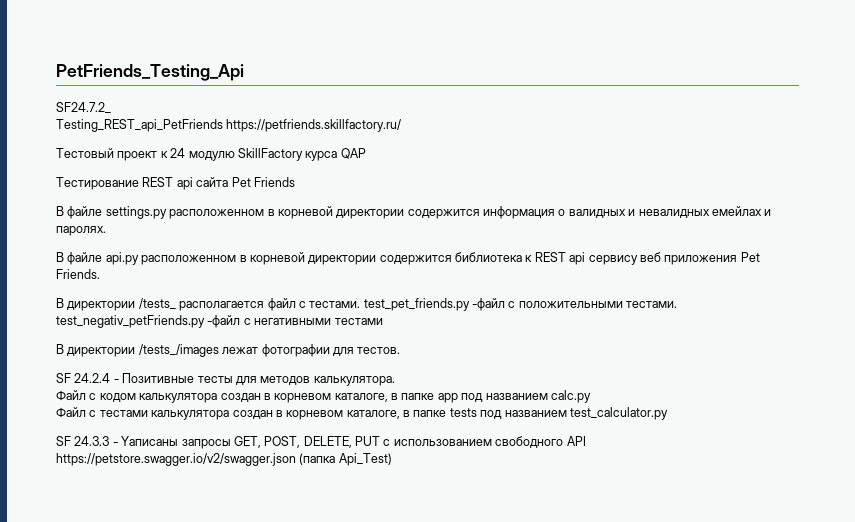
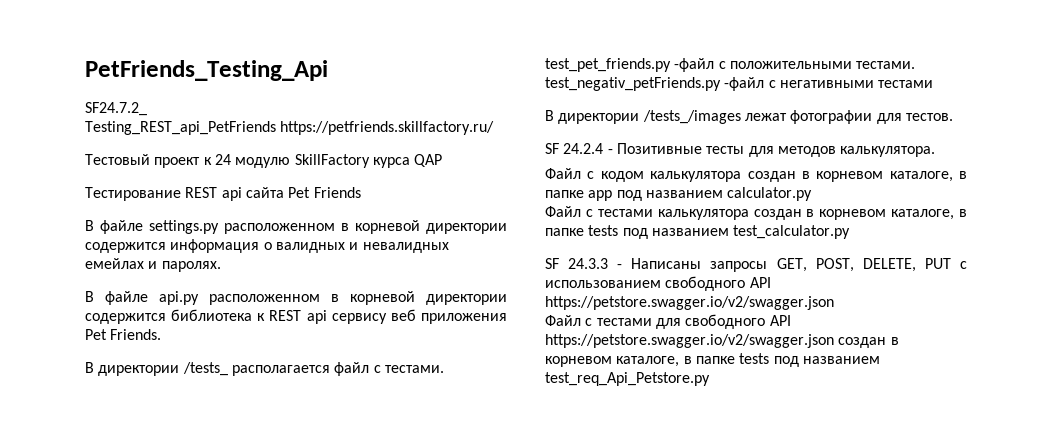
[550,390,591,403] calc.py -> [727,187,813,201] calculator.py
[121,436,179,446] Yаписаны -> [631,258,702,269] Написаны
[299,453,392,466] (папка Api_Test) -> [545,314,791,329] [545,334,899,348] [545,353,880,367] [545,372,710,386] // Файл с тестами для свободного API https://petstore.swagger.io/v2/swagger.json создан в корневом каталоге, в папке tests под названием test_req_Api_Petstore.py

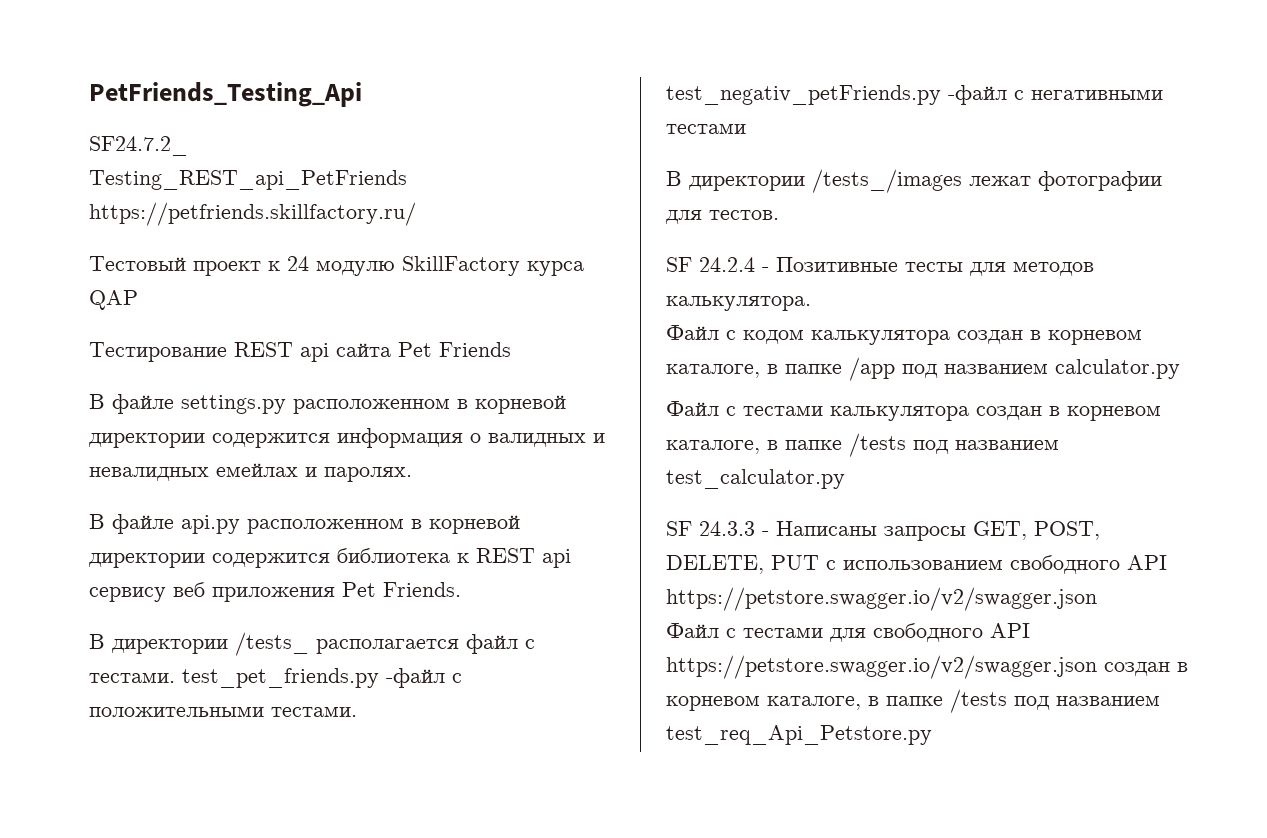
[588,190,613,201] app -> [849,357,895,381] /app
[588,225,619,236] tests -> [849,433,906,457] /tests
[739,353,770,364] tests -> [950,689,1007,713] /tests

